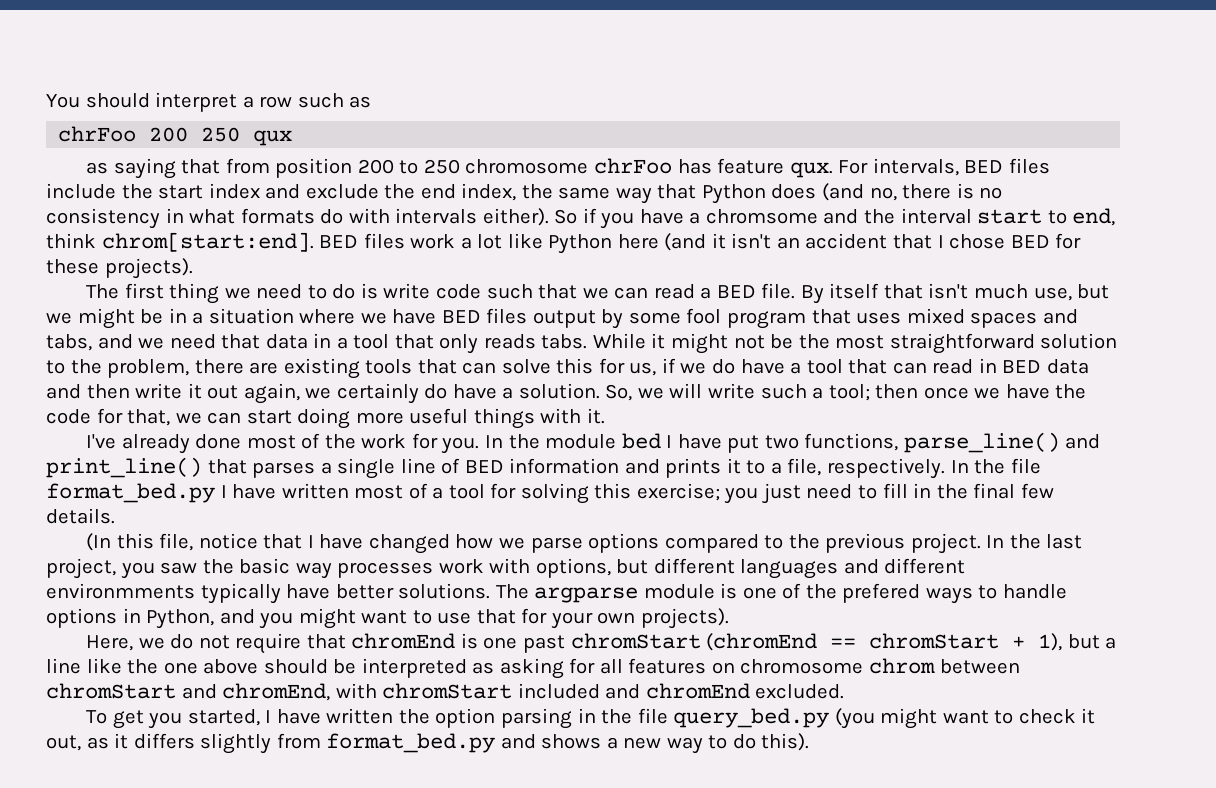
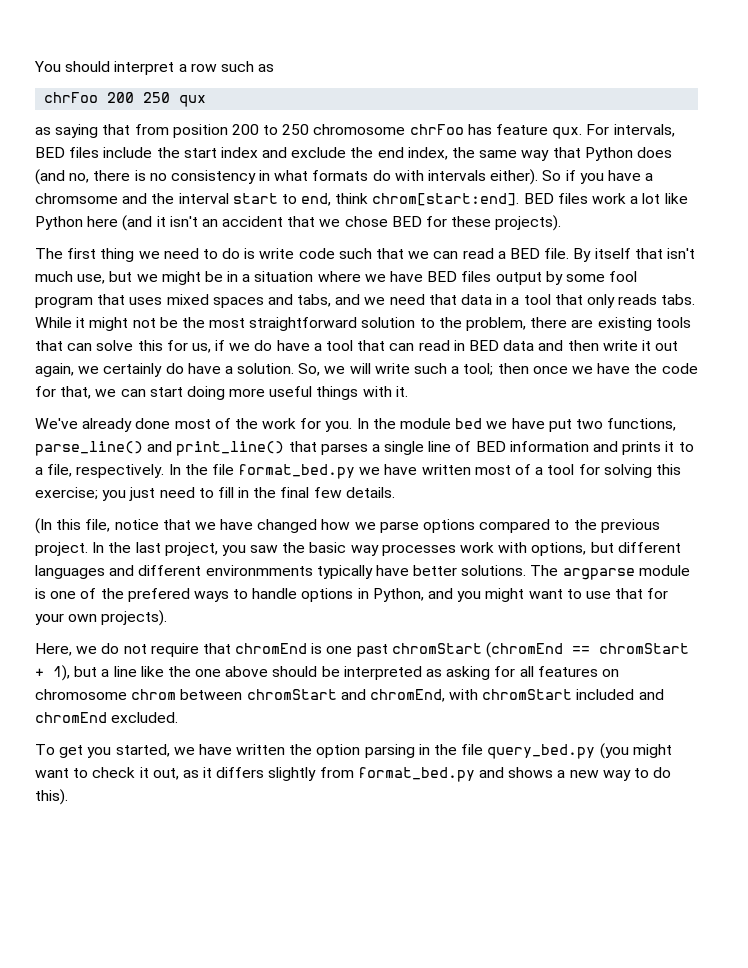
[937,235,944,248] I -> [319,219,341,227] we
[86,434,117,449] I've -> [35,418,78,429] We've
[666,435,673,448] I -> [486,421,508,429] we
[220,485,227,498] I -> [359,467,381,475] we
[307,535,314,548] I -> [194,522,216,530] we
[265,710,272,723] I -> [173,747,195,755] we

